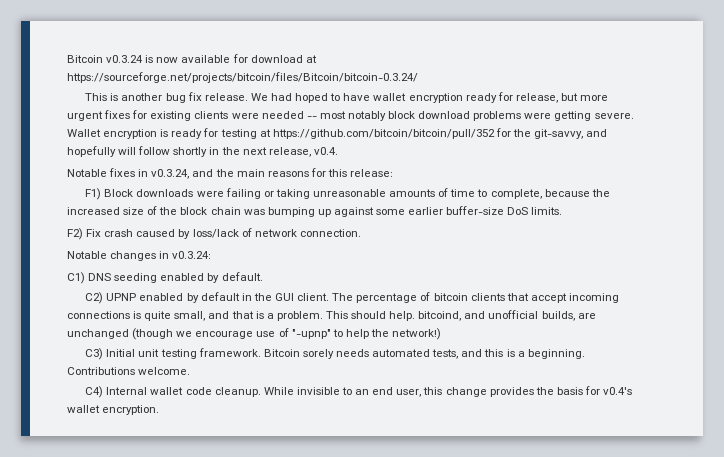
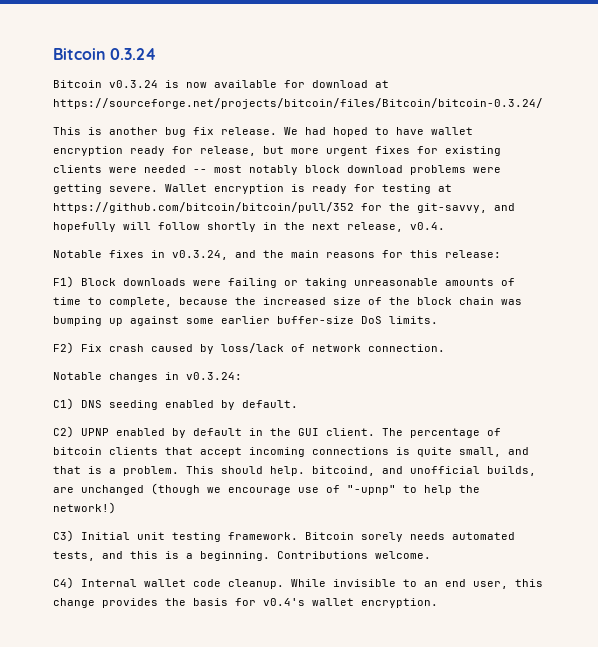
[67,55,103,63] Bitcoin -> [53,48,157,60] [53,80,102,88] Bitcoin 0.3.24 // Bitcoin

